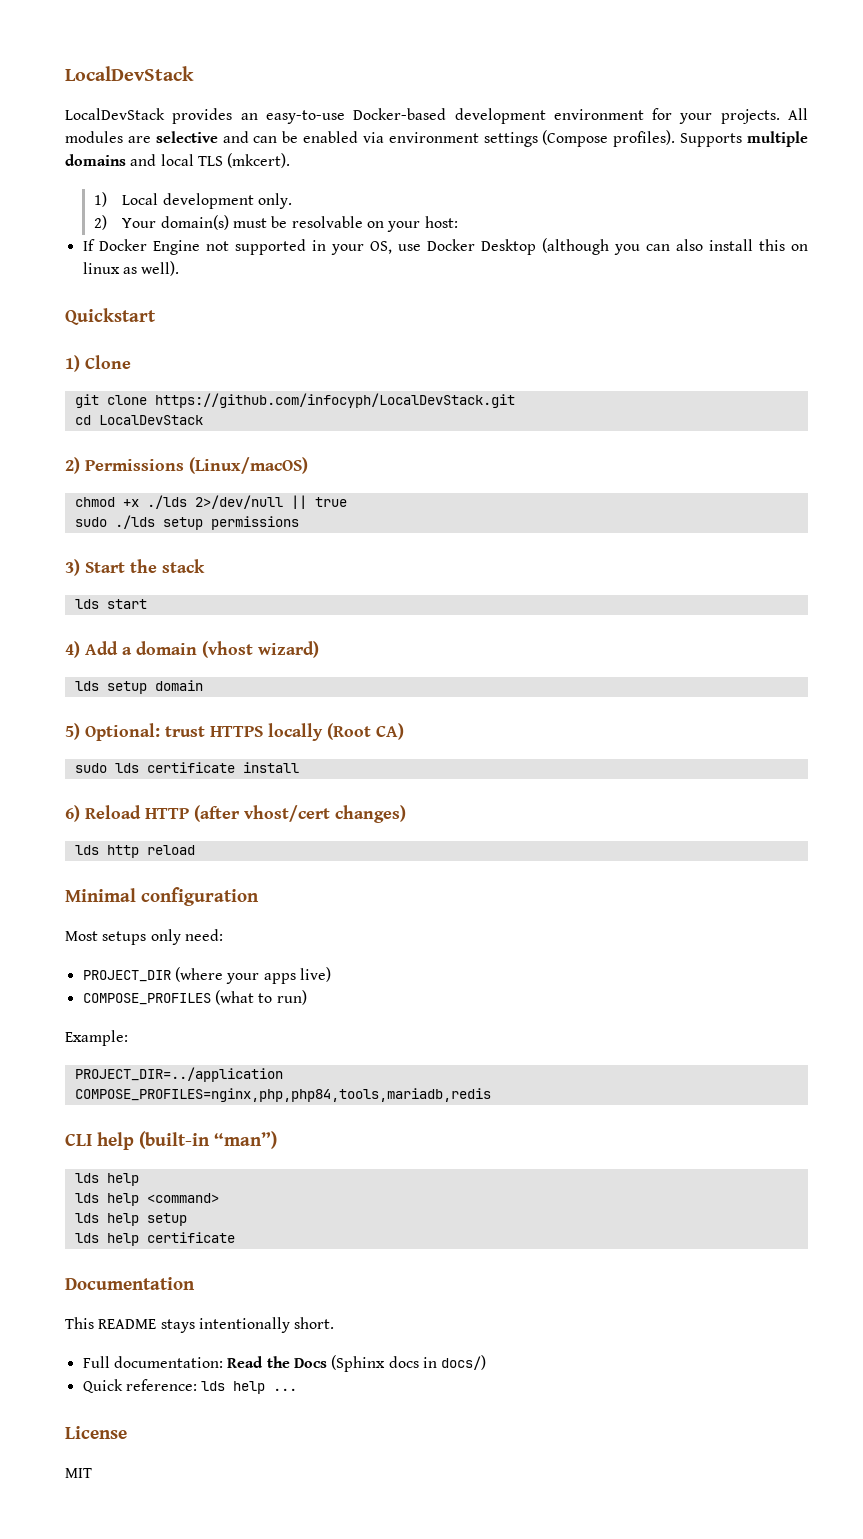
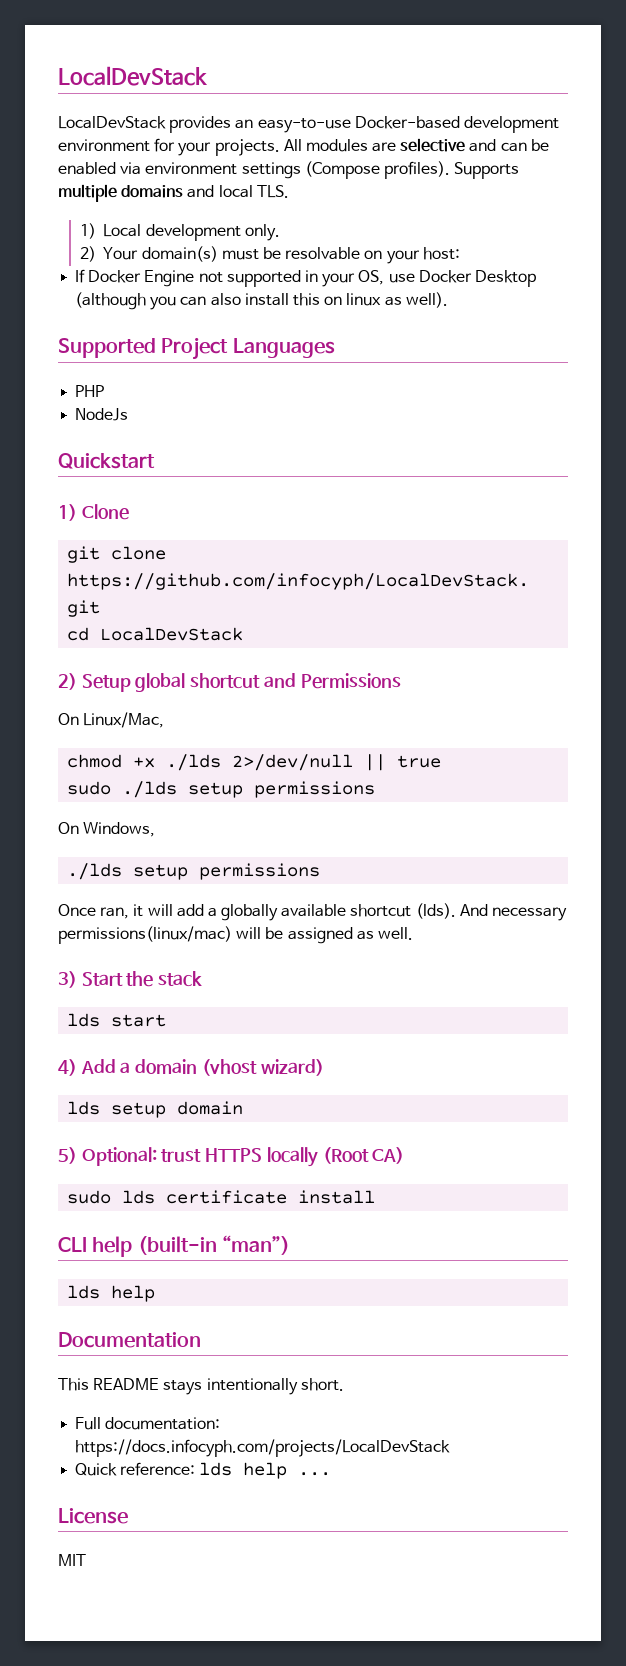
[197,153,291,168] TLS (mkcert). -> [256,185,289,198] TLS.
(180, 268) none -> [58,337,335,360] [75,385,105,397] [75,408,129,421] // Supported Project Languages // PHP // NodeJs
(80, 465) none -> [81,673,296,692] Setup global shortcut and
[189,457,308,474] (Linux/macOS) -> [58,712,165,728] // On Linux/Mac,
(299, 523) none -> [58,822,156,837] [67,863,321,880] [58,903,568,921] [58,926,413,944] // On Windows, // ./lds setup permissions // Once ran, it will add a globally available shortcut (lds). And necessary permissions(linux/mac) will be assigned as well.
[65,805,406,823] [74,845,195,858] [65,887,259,906] [65,929,223,945] [82,967,331,984] [82,990,307,1005] [65,1030,128,1046] [74,1067,283,1082] [74,1088,491,1102] // 6) Reload HTTP (after vhost/cert changes) // lds http reload // Minimal configuration // Most setups only need: // PROJECT_DIR (where your apps live) // COMPOSE_PROFILES (what to run) // Example: // PROJECT_DIR=../application // COMPOSE_PROFILES=nginx,php,php84,tools,mariadb,redis -> (376, 1197) none
[74,1193,219,1206] [74,1213,187,1226] [74,1232,235,1246] // lds help <command> // lds help setup // lds help certificate -> (156, 1293) none
[227,1355,487,1372] Read the Docs (Sphinx docs in docs/) -> [75,1439,451,1457] https://docs.infocyph.com/projects/LocalDevStack

